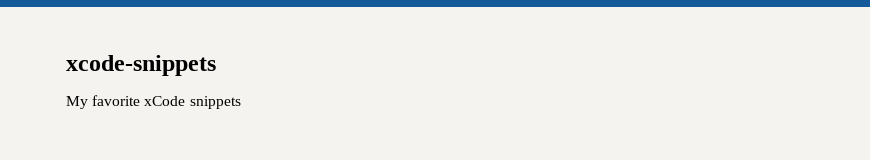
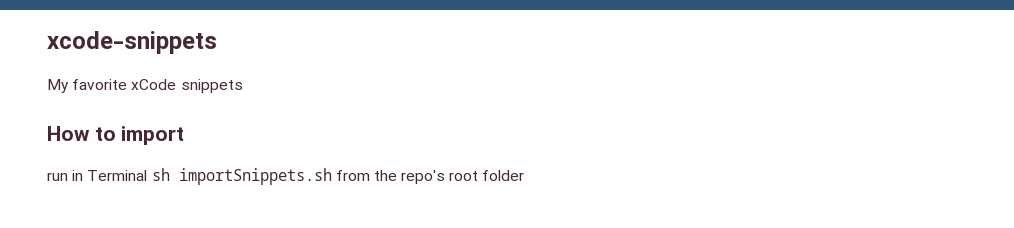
(241, 102) none -> [47,126,185,145] [47,168,525,185] // How to import // run in Terminal sh importSnippets.sh from the repo's root folder

